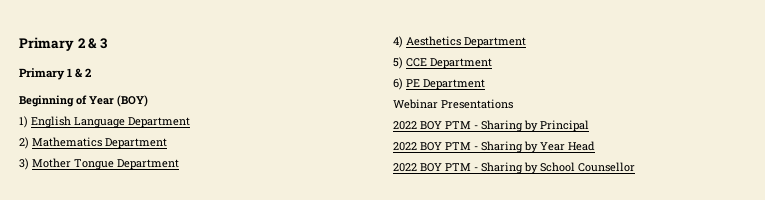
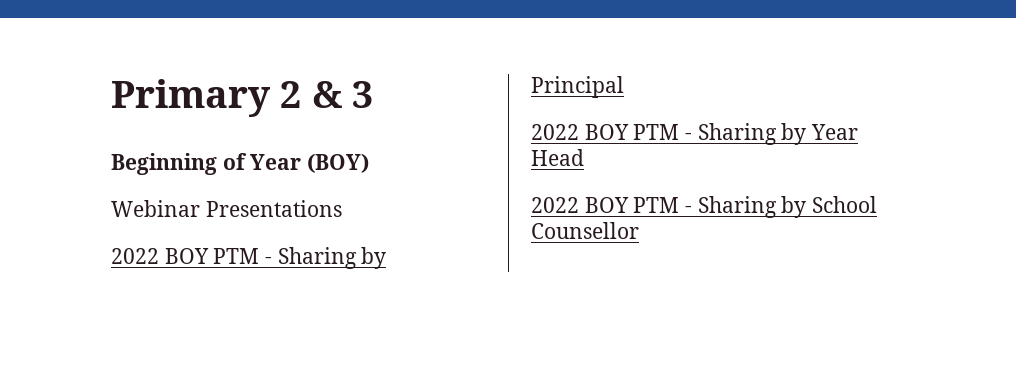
[19,68,92,80] // Primary 1 & 2 -> (373, 94) none
[19,116,190,128] [19,137,167,149] [19,158,179,170] [393,36,526,48] [393,57,492,69] [393,78,485,90] // 1) English Language Department // 2) Mathematics Department // 3) Mother Tongue Department // 4) Aesthetics Department // 5) CCE Department // 6) PE Department -> (370, 163) none

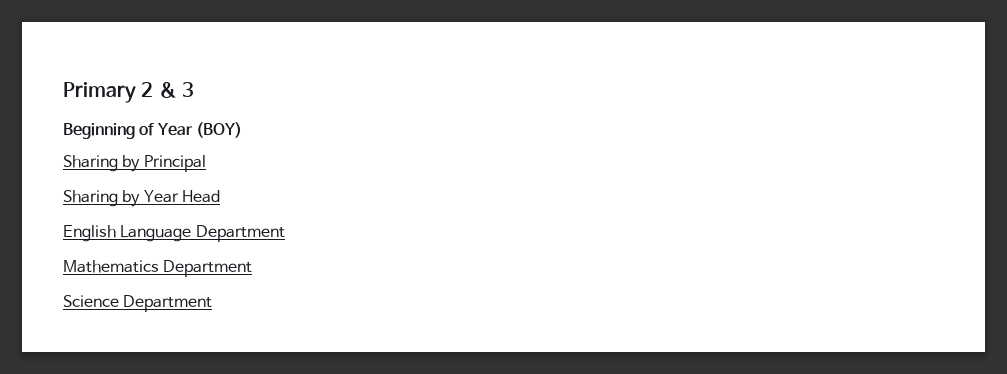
[111,200,342,217] [111,248,273,264] Webinar Presentations // 2022 BOY PTM - -> (242, 130) none
[531,124,693,140] 2022 BOY PTM - -> (206, 163) none
[531,196,878,218] [531,222,639,239] 2022 BOY PTM - Sharing by School Counsellor -> [63,225,285,242] [63,260,253,277] [63,295,213,312] English Language Department // Mathematics Department // Science Department

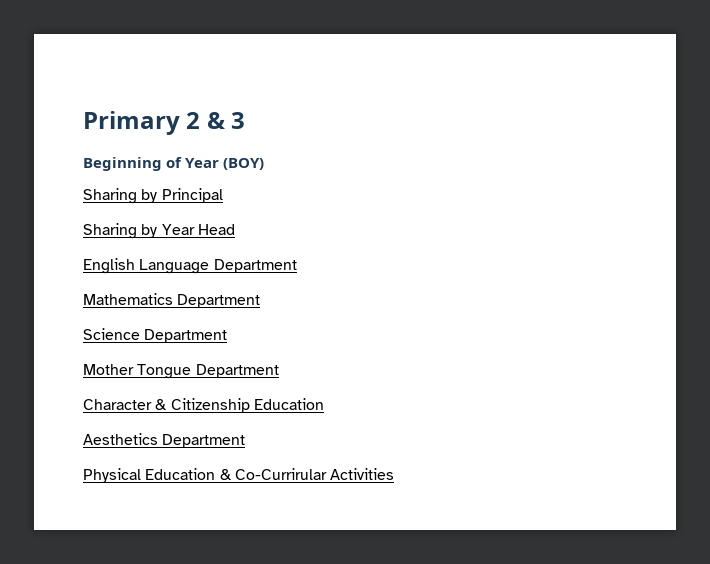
(213, 303) none -> [83,364,279,379] [83,398,324,413] [83,433,246,448] [83,468,395,483] // Mother Tongue Department // Character & Citizenship Education // Aesthetics Department // Physical Education & Co-Currirular Activities

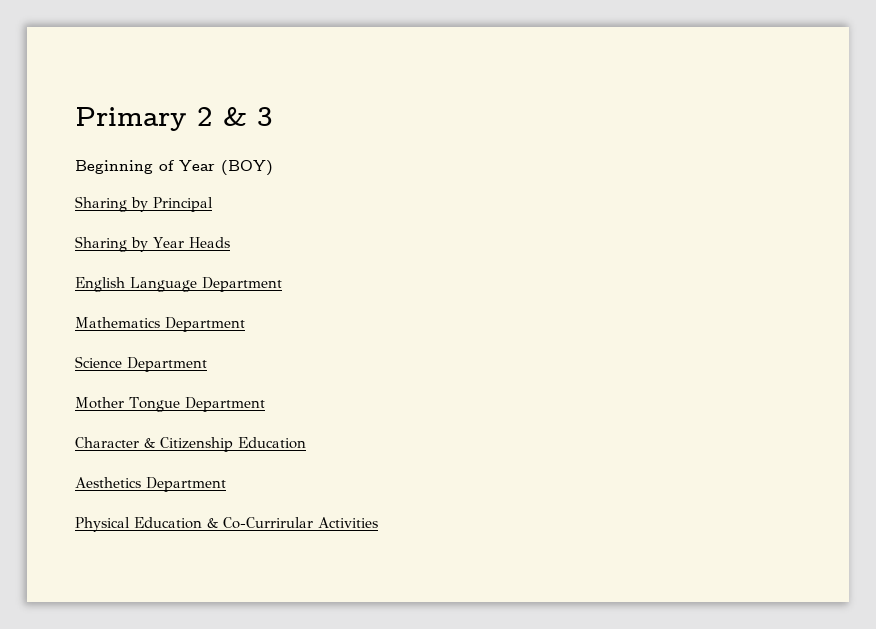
[197,224,235,235] Head -> [188,237,230,248] Heads

